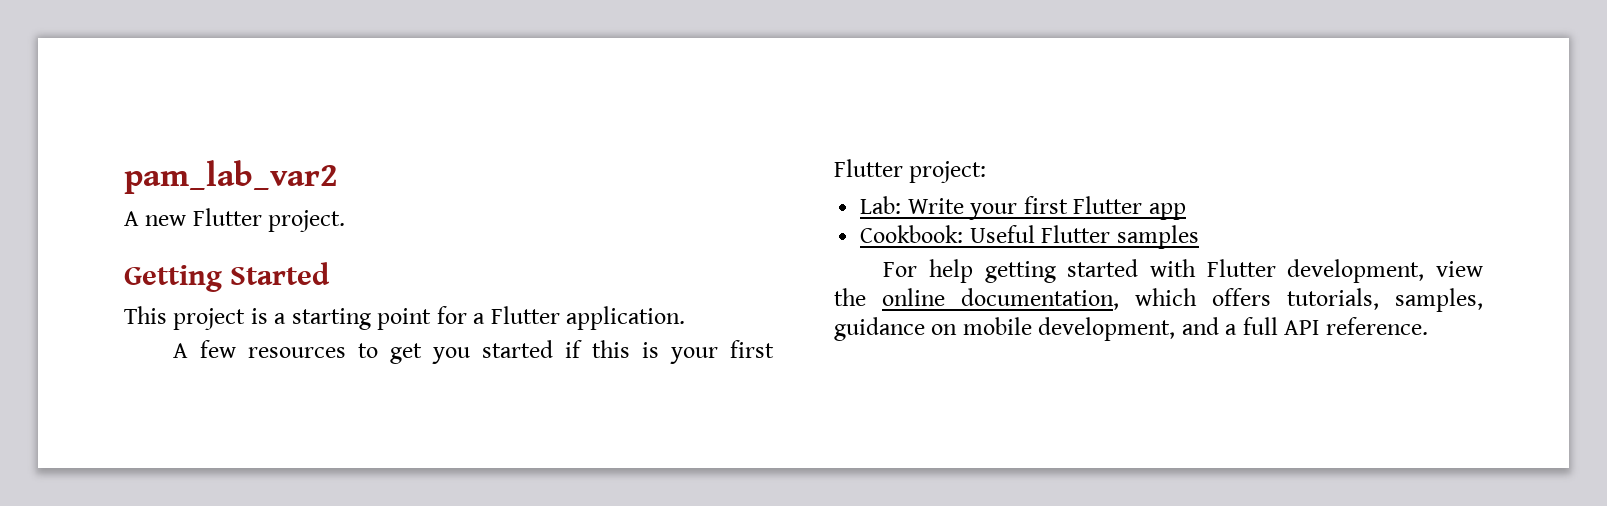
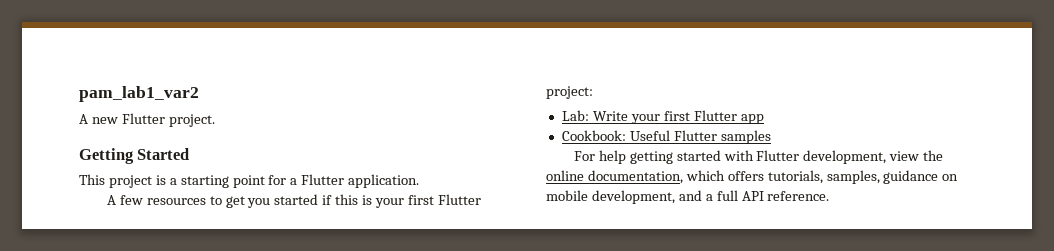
[124,160,338,194] pam_lab_var2 -> [79,86,199,102] pam_lab1_var2

